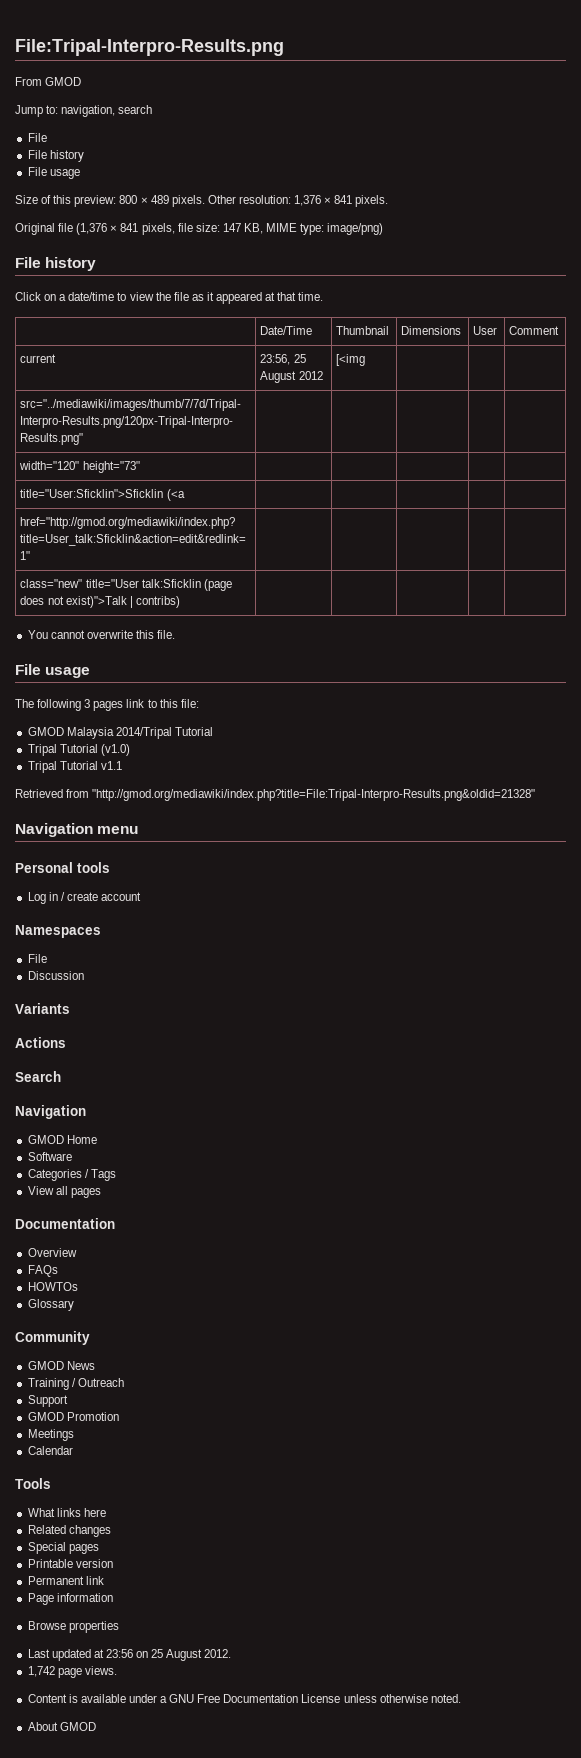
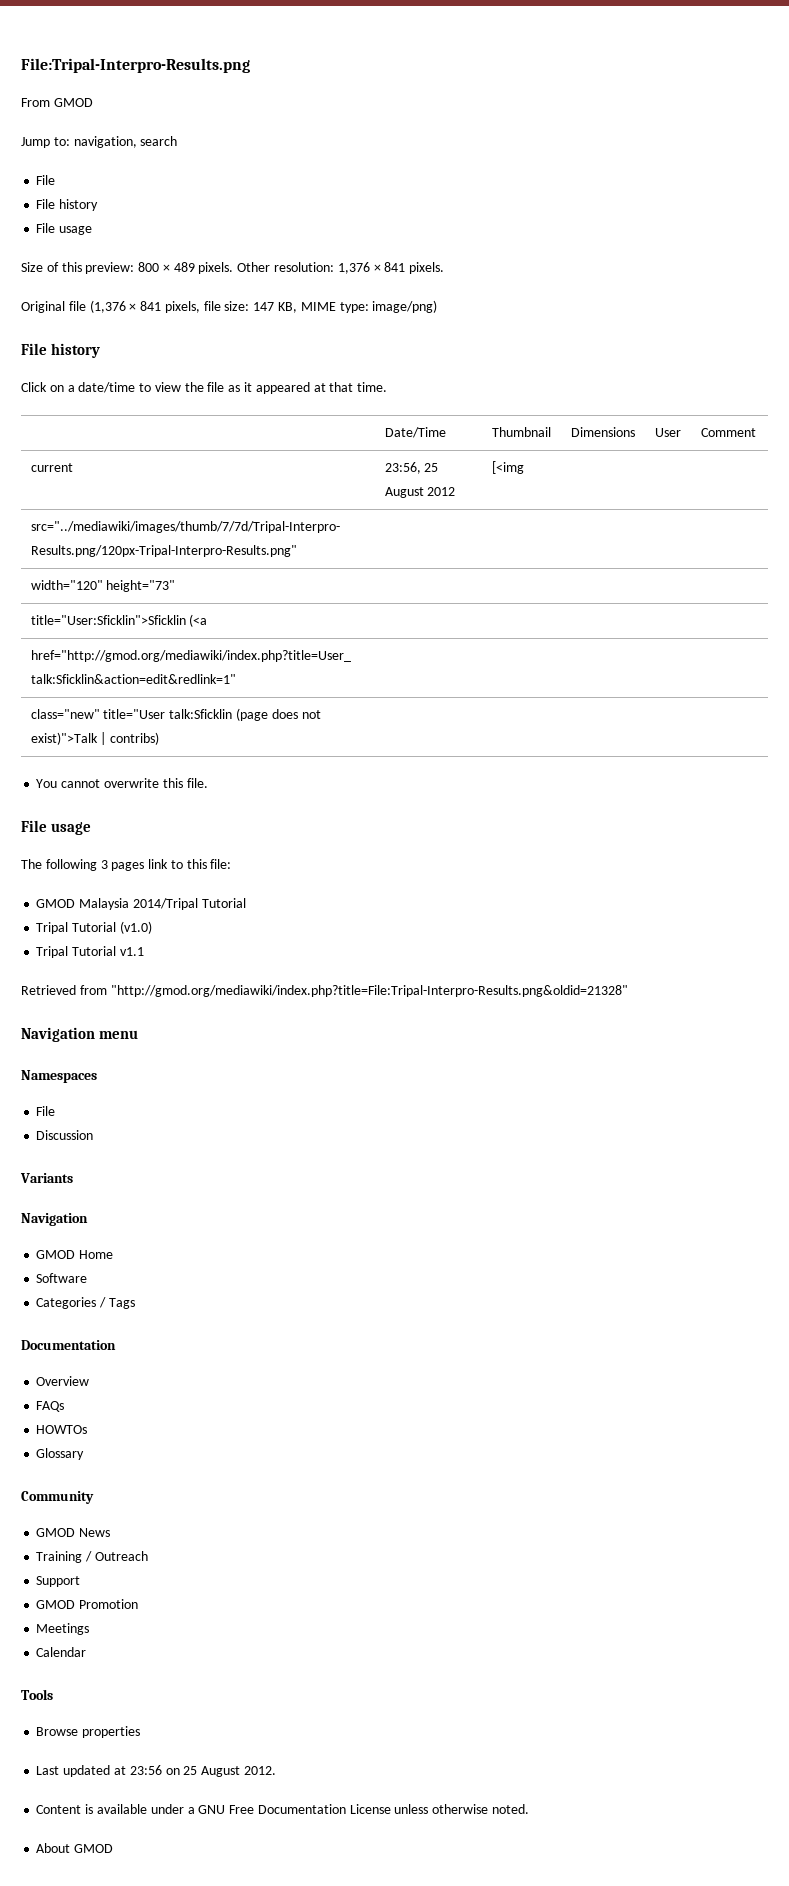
[15,862,110,873] [27,892,142,904] // Personal tools // Log in / create account -> (139, 1034) none
[15,1037,66,1048] [15,1071,61,1082] // Actions // Search -> (73, 1178) none
[27,1186,101,1198] // View all pages -> (135, 1303) none
[27,1508,106,1517] [27,1525,111,1537] [27,1542,99,1554] [27,1559,113,1568] [27,1576,104,1585] [27,1593,113,1605] // What links here // Related changes // Special pages // Printable version // Permanent link // Page information -> (53, 1694) none
[27,1666,117,1678] // 1,742 page views. -> (276, 1770) none

